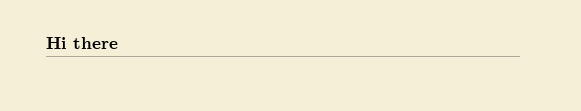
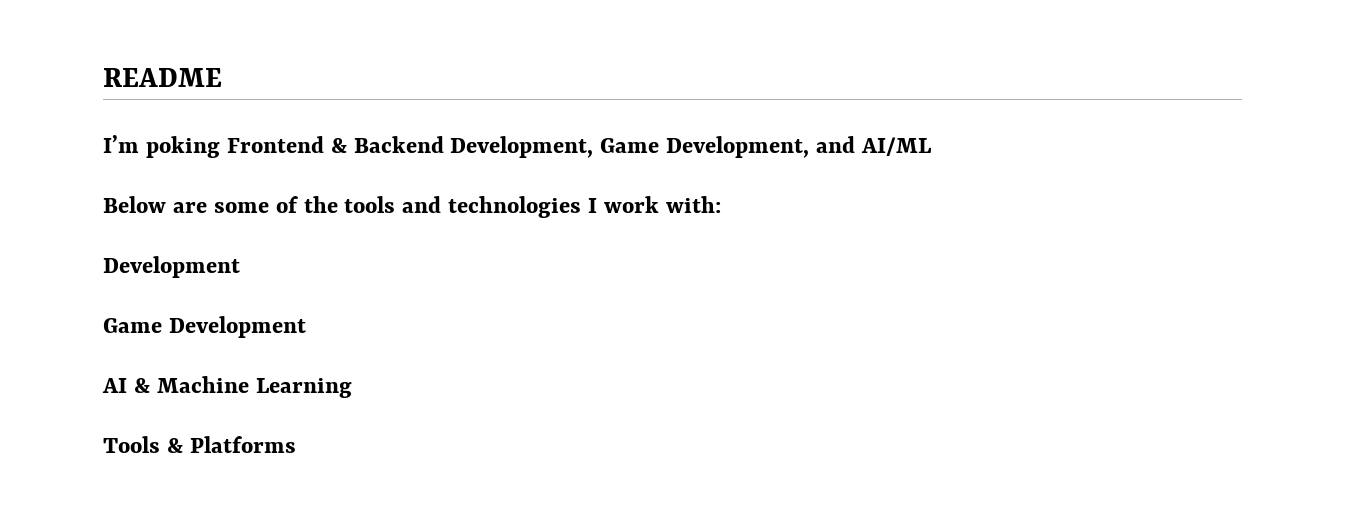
[46,37,118,49] Hi there -> [103,68,222,87] [103,135,931,158] [103,196,721,218] [103,256,240,278] [103,316,306,338] [102,376,352,398] [103,436,296,453] README // I’m poking Frontend & Backend Development, Game Development, and AI/ML // Below are some of the tools and technologies I work with: // Development // Game Development // AI & Machine Learning // Tools & Platforms

